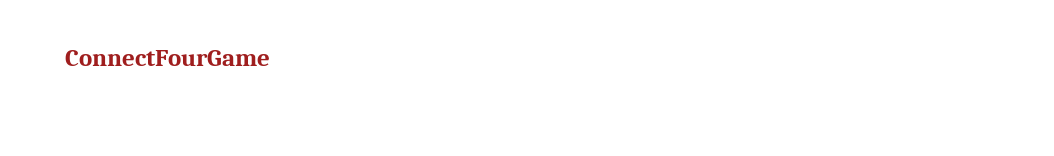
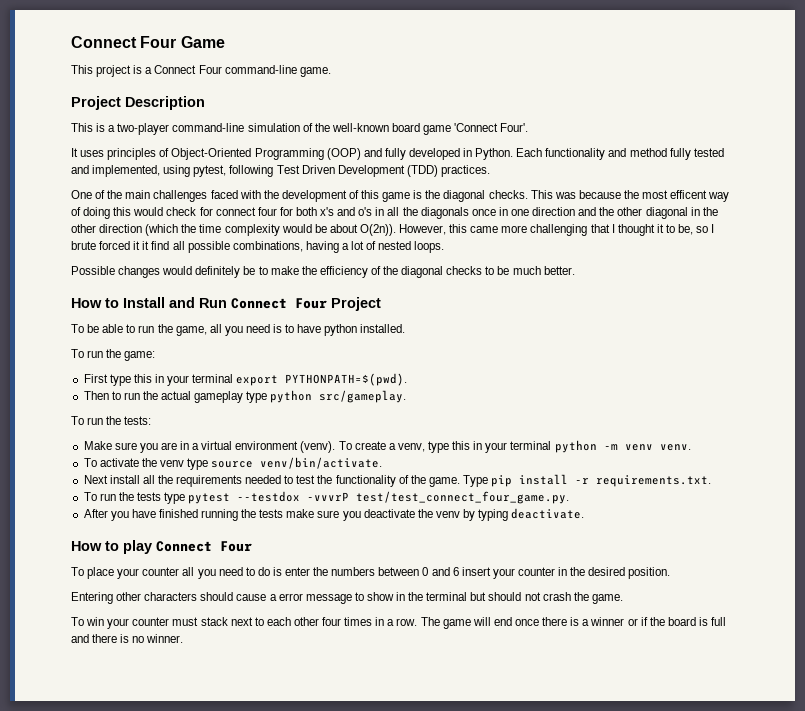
[65,50,270,66] ConnectFourGame -> [71,36,225,48] [71,65,331,77] [71,96,205,110] [71,123,529,135] [71,148,724,160] [71,165,490,177] [71,190,730,202] [71,207,718,219] [71,224,715,236] [71,241,445,253] [71,266,575,278] [71,297,381,311] [71,324,406,336] [71,349,156,361] [83,373,408,386] [83,390,407,403] [71,416,152,425] [83,440,691,453] [83,457,383,470] [83,474,712,487] [83,491,570,504] [83,508,585,521] [71,540,252,554] [71,567,671,579] [71,592,623,604] [71,617,727,629] [71,634,184,643] Connect Four Game // This project is a Connect Four command-line game. // Project Description // This is a two-player command-line simulation of the well-known board game 'Connect Four'. // It uses principles of Object-Oriented Programming (OOP) and fully developed in Python. Each functionality and method fully tested and implemented, using pytest, following Test Driven Development (TDD) practices. // One of the main challenges faced with the development of this game is the diagonal checks. This was because the most efficent way of doing this would check for connect four for both x's and o's in all the diagonals once in one direction and the other diagonal in the other direction (which the time complexity would be about O(2n)). However, this came more challenging that I thought it to be, so I brute forced it it find all possible combinations, having a lot of nested loops. // Possible changes would definitely be to make the efficiency of the diagonal checks to be much better. // How to Install and Run Connect Four Project // To be able to run the game, all you need is to have python installed. // To run the game: // First type this in your terminal export PYTHONPATH=$(pwd). // Then to run the actual gameplay type python src/gameplay. // To run the tests: // Make sure you are in a virtual environment (venv). To create a venv, type this in your terminal python -m venv venv. // To activate the venv type source venv/bin/activate. // Next install all the requirements needed to test the functionality of the game. Type pip install -r requirements.txt. // To run the tests type pytest --testdox -vvvrP test/test_connect_four_game.py. // After you have finished running the tests make sure you deactivate the venv by typing deactivate. // How to play Connect Four // To place your counter all you need to do is enter the numbers between 0 and 6 insert your counter in the desired position. // Entering other characters should cause a error message to show in the terminal but should not crash the game. // To win your counter must stack next to each other four times in a row. The game will end once there is a winner or if the board is full and there is no winner.

